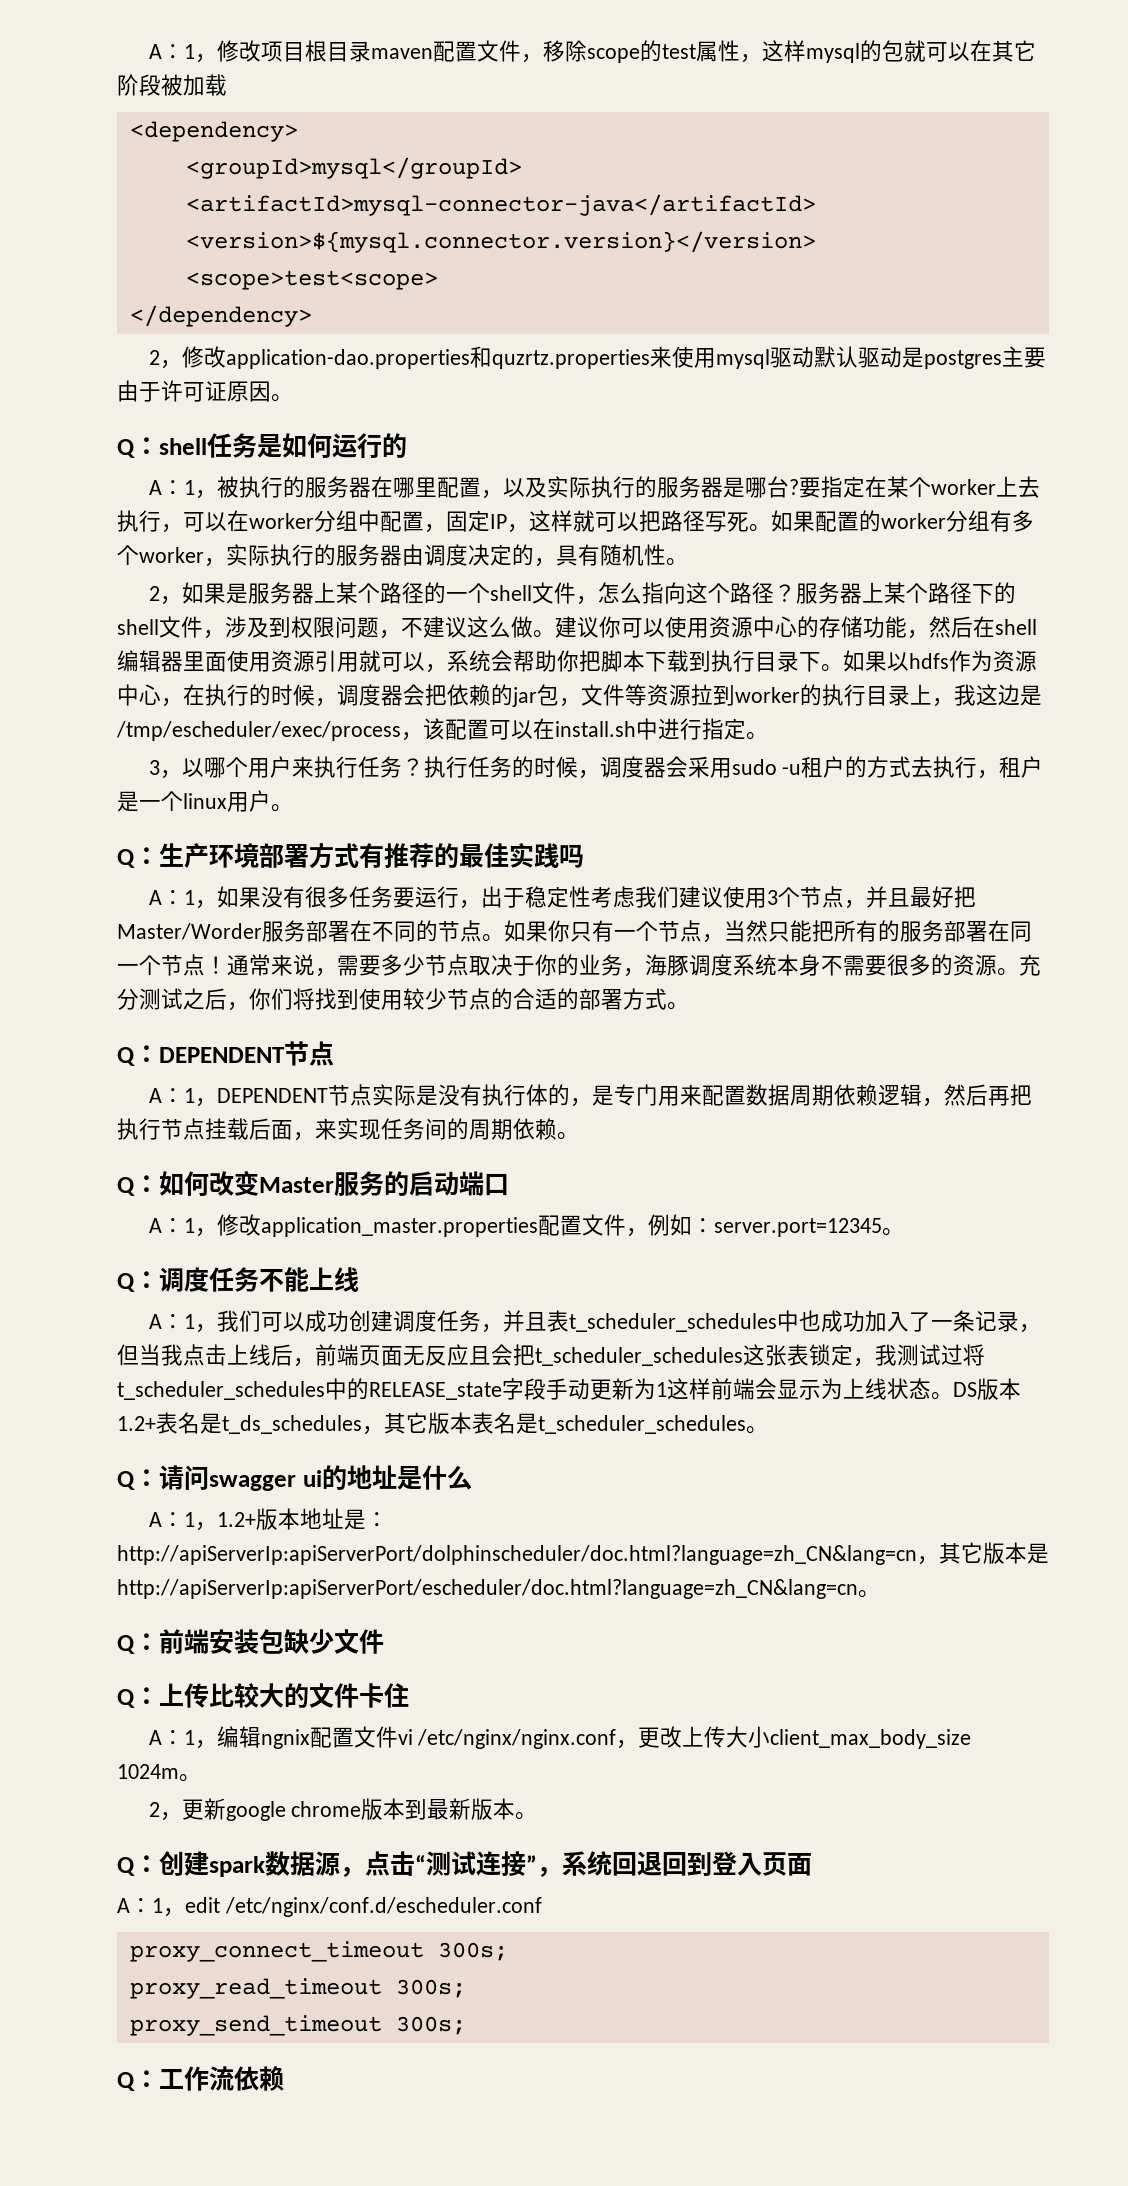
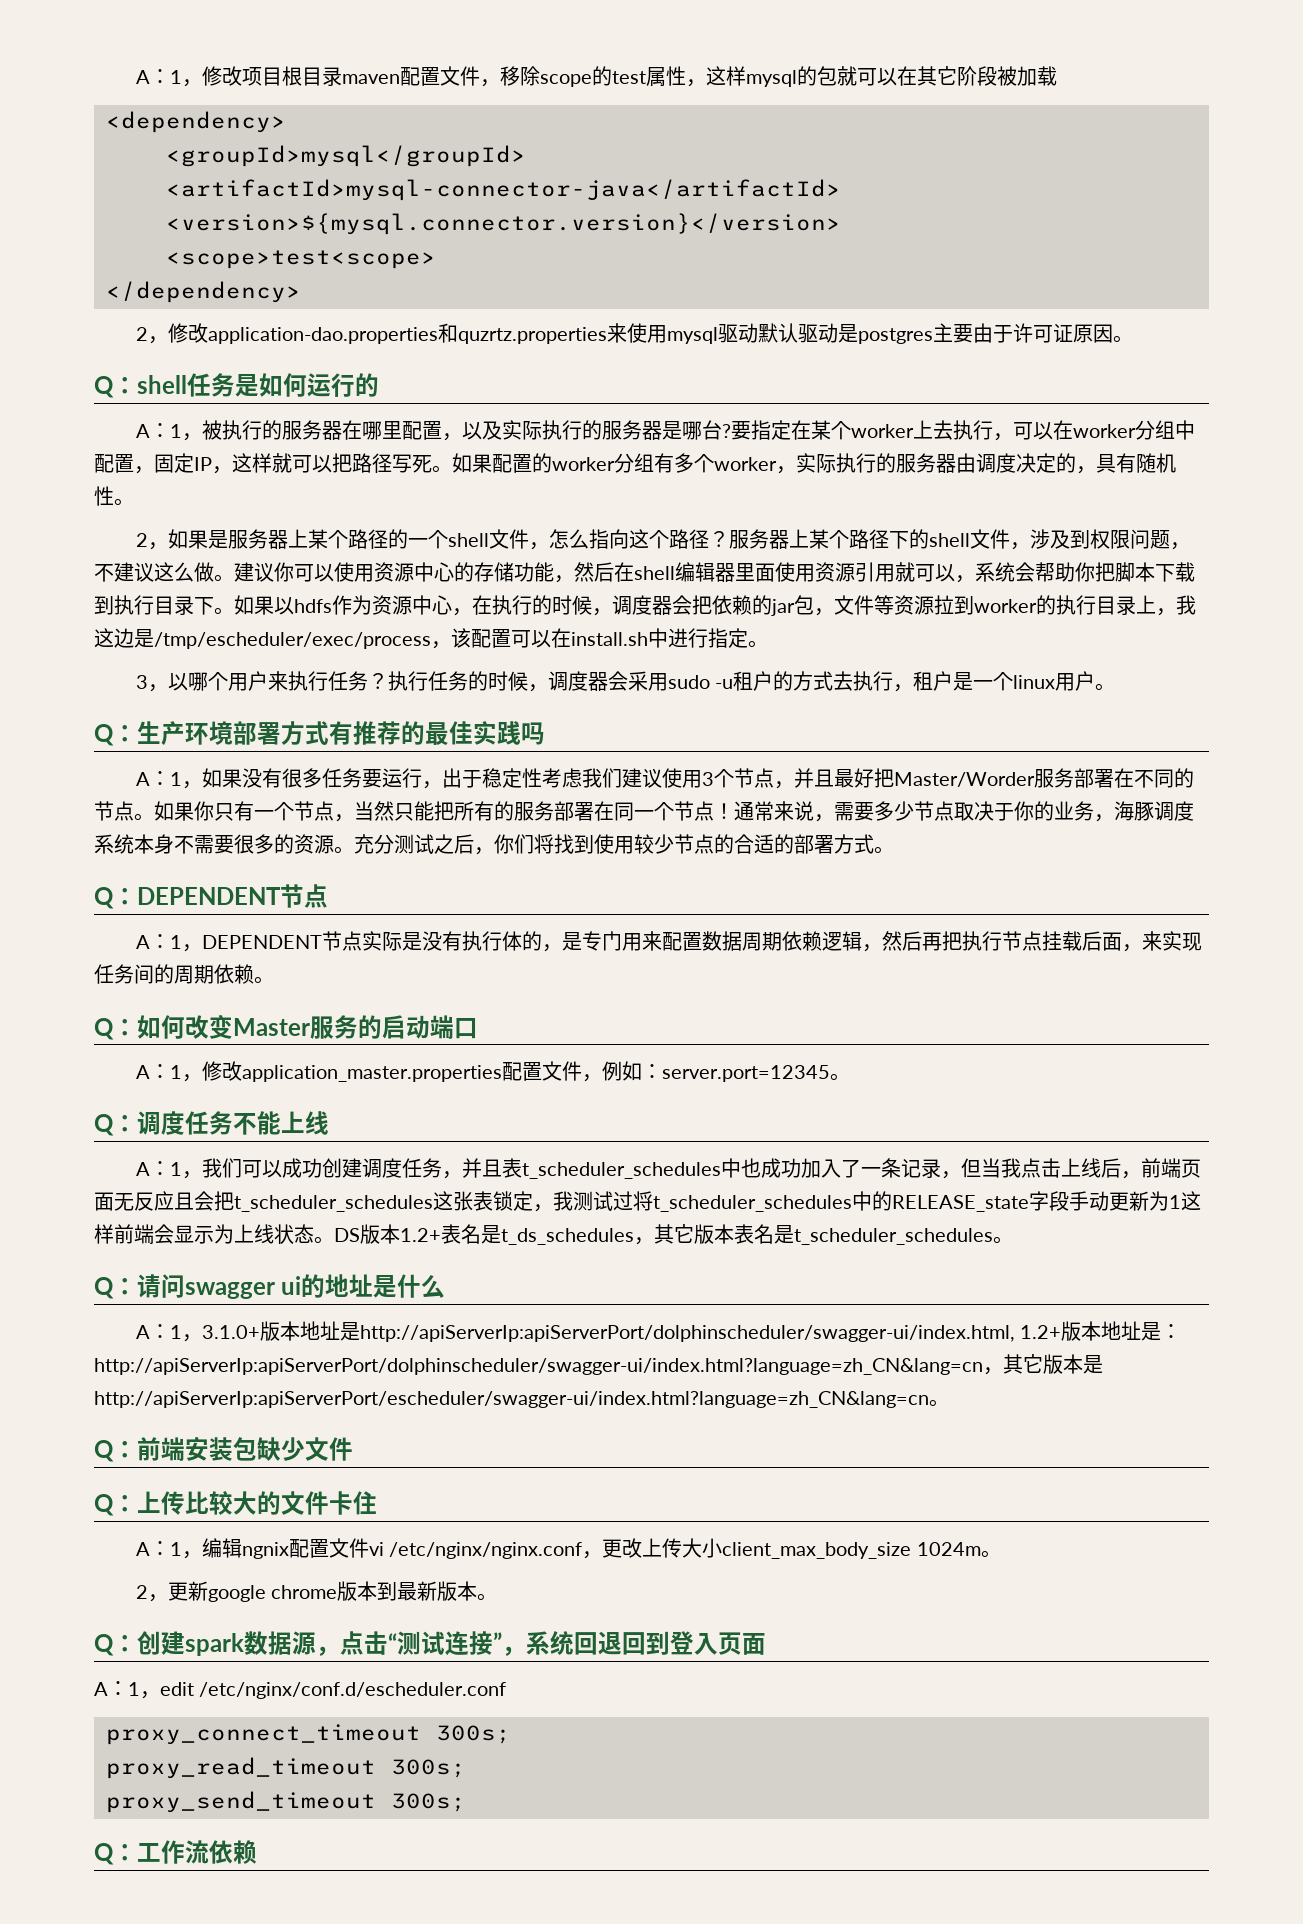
(217, 1526) none -> [201,1321,1015,1342] 3.1.0+版本地址是http://apiServerIp:apiServerPort/dolphinscheduler/swagger-ui/index.html,
[117,1545,917,1565] http://apiServerIp:apiServerPort/dolphinscheduler/doc.html?language=zh_CN&lang=cn -> [94,1358,983,1375] http://apiServerIp:apiServerPort/dolphinscheduler/swagger-ui/index.html?language=zh_CN&lang=cn
[117,1579,858,1599] http://apiServerIp:apiServerPort/escheduler/doc.html?language=zh_CN&lang=cn -> [94,1391,929,1408] http://apiServerIp:apiServerPort/escheduler/swagger-ui/index.html?language=zh_CN&lang=cn

